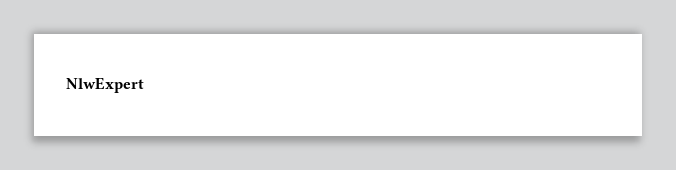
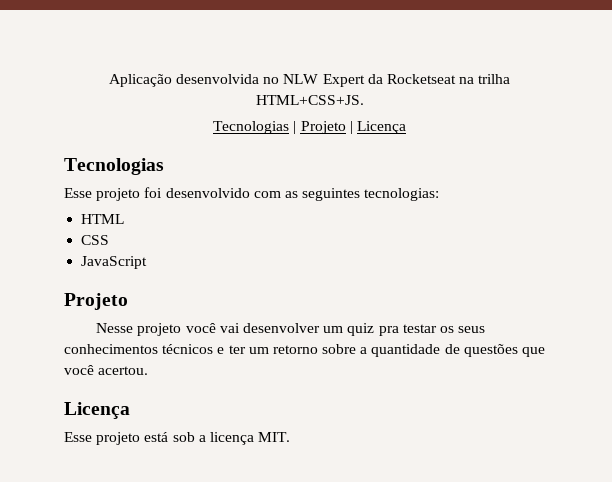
[66,77,144,93] NlwExpert -> [108,74,511,87] [255,95,364,105] [213,121,406,134] [64,158,164,175] [64,187,440,201] [81,214,125,224] [81,235,110,245] [81,256,148,269] [64,293,128,310] [96,323,486,336] [64,344,546,357] [64,365,149,375] [64,402,130,419] [64,432,291,445] Aplicação desenvolvida no NLW Expert da Rocketseat na trilha HTML+CSS+JS. // Tecnologias | Projeto | Licença // Tecnologias // Esse projeto foi desenvolvido com as seguintes tecnologias: // HTML // CSS // JavaScript // Projeto // Nesse projeto você vai desenvolver um quiz pra testar os seus conhecimentos técnicos e ter um retorno sobre a quantidade de questões que você acertou. // Licença // Esse projeto está sob a licença MIT.

